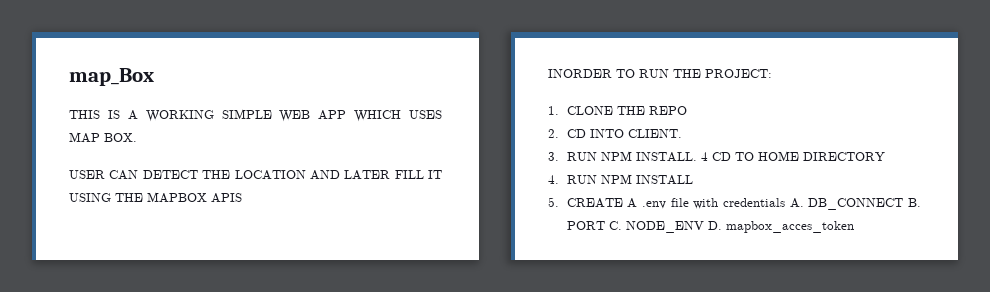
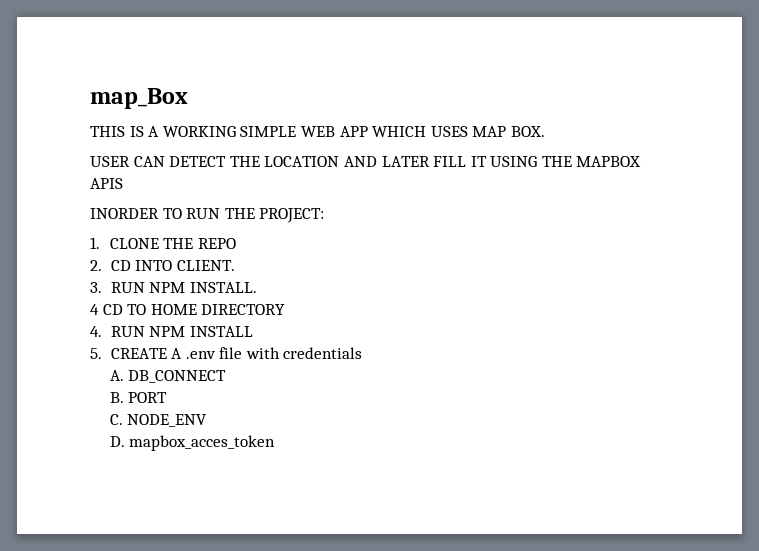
(697, 157) none -> (257, 287) //
(786, 202) none -> (363, 353) //
(904, 204) none -> (227, 376) //
(605, 225) none -> (168, 397) //
(704, 227) none -> (208, 420) //

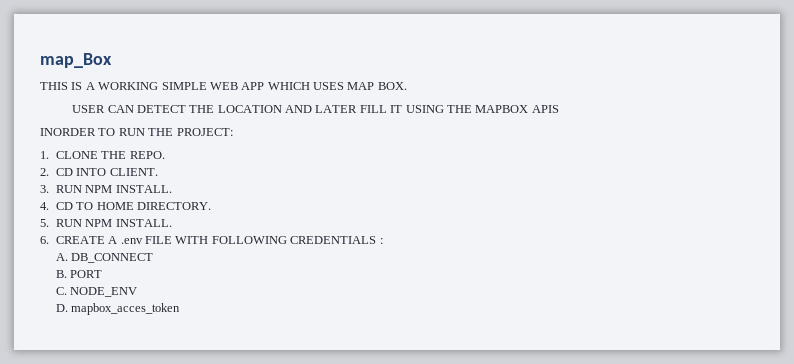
[197,238,236,249] REPO -> [129,151,165,159] REPO.
[90,304,99,315] 4 -> [40,202,49,210] 4.
[201,304,286,315] [90,326,253,337] [90,347,363,359] DIRECTORY // 4. RUN NPM INSTALL // 5. CREATE A .env file with credentials -> [137,202,212,210] [40,219,172,227] [40,236,383,244] DIRECTORY. // 5. RUN NPM INSTALL. // 6. CREATE A .env FILE WITH FOLLOWING CREDENTIALS :

